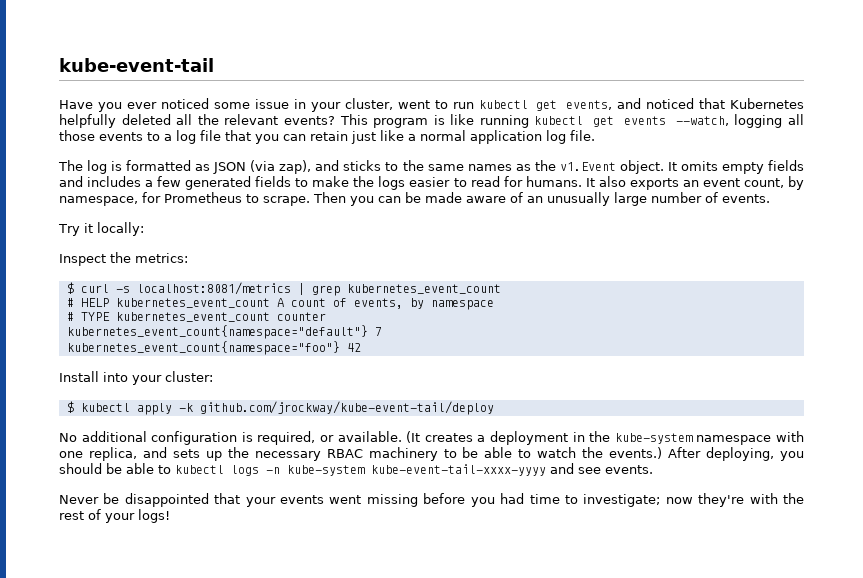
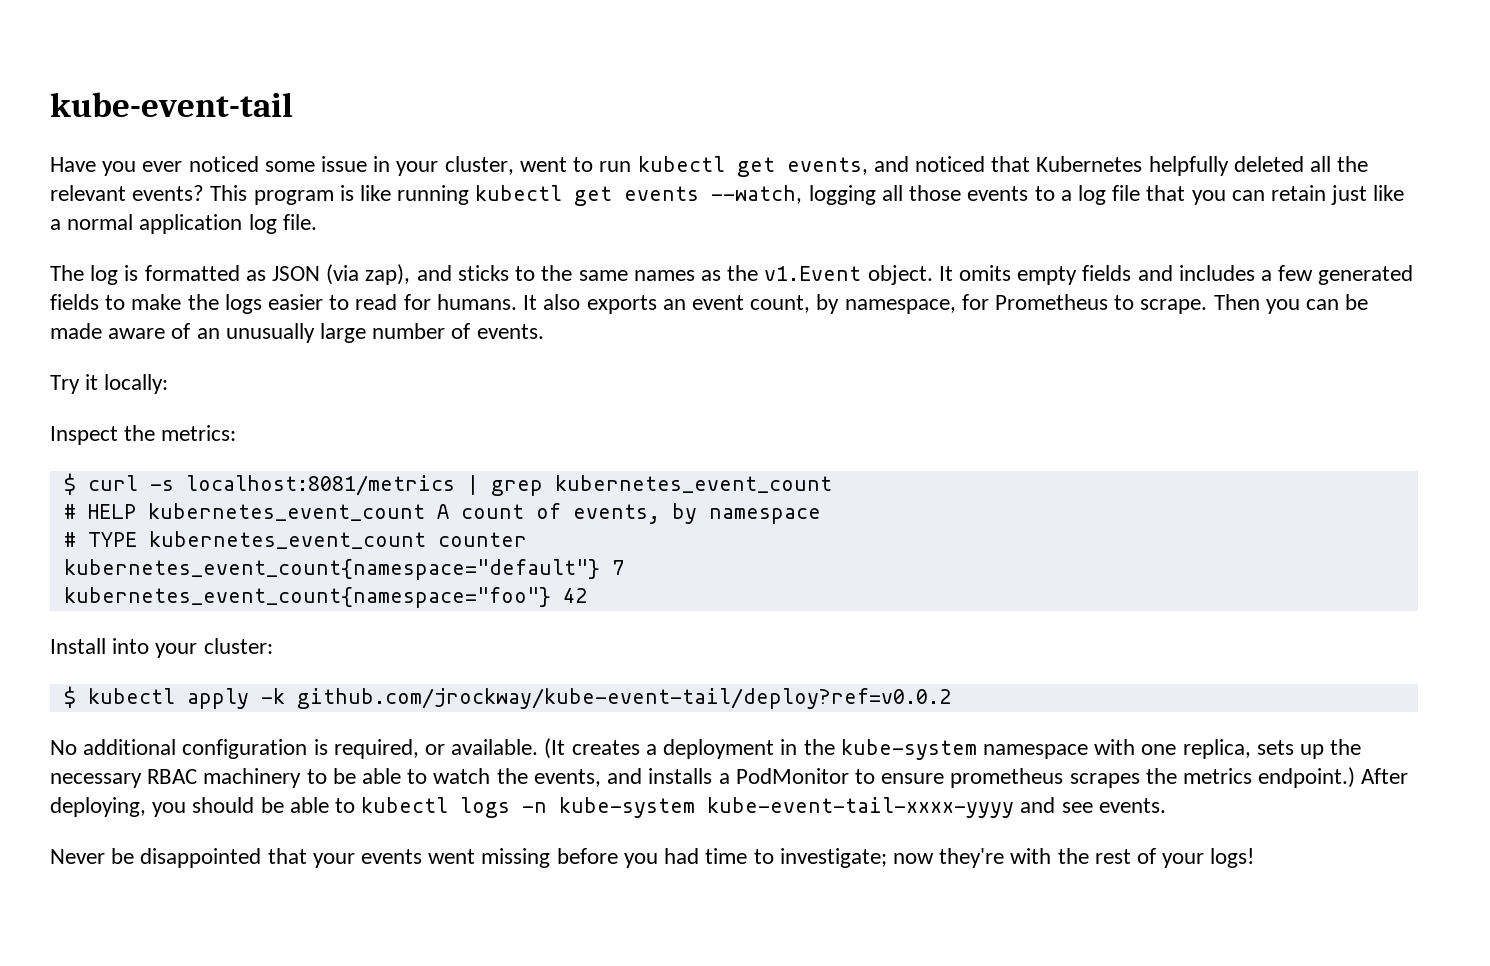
[199,401,494,415] github.com/jrockway/kube-event-tail/deploy -> [296,688,951,709] github.com/jrockway/kube-event-tail/deploy?ref=v0.0.2
[142,447,167,458] and -> (1251, 749) none
[609,447,663,459] events.) -> [533,767,1356,788] events, and installs a PodMonitor to ensure prometheus scrapes the metrics endpoint.)

